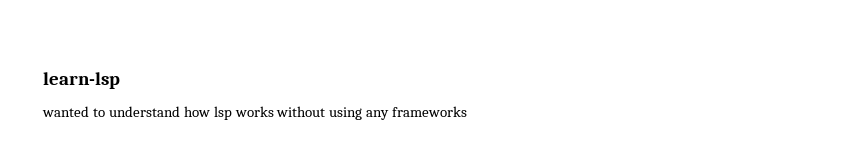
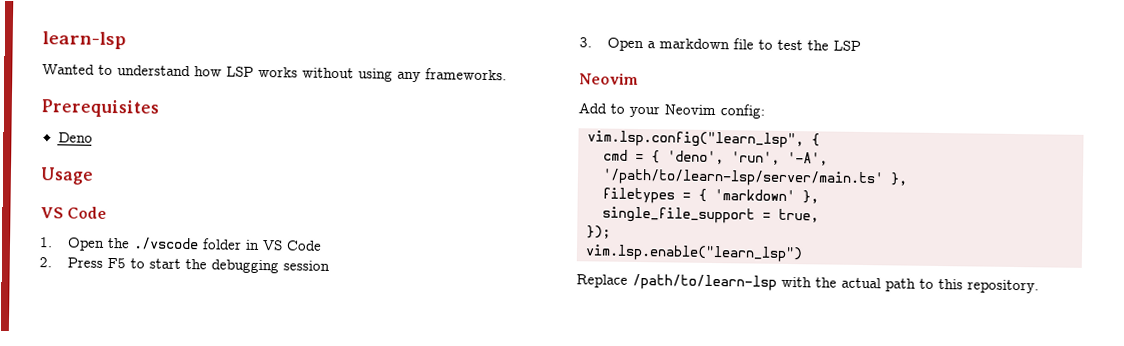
[42,106,89,117] wanted -> [42,64,95,75] Wanted
[213,106,232,120] lsp -> [226,66,254,77] LSP
[392,106,468,117] frameworks -> [425,68,507,81] [41,99,159,118] [57,132,93,143] [40,167,94,185] [40,206,108,219] [39,237,322,251] [39,257,330,274] [579,37,861,52] [579,72,639,86] [578,102,765,119] [587,130,820,149] [603,149,828,166] [602,168,908,188] [602,187,819,204] [602,206,819,224] [586,225,611,239] [585,244,803,263] [576,273,1039,294] frameworks. // Prerequisites // Deno // Usage // VS Code // 1. Open the ./vscode folder in VS Code // 2. Press F5 to start the debugging session // 3. Open a markdown file to test the LSP // Neovim // Add to your Neovim config: // vim.lsp.config("learn_lsp", { // cmd = { 'deno', 'run', '-A', '/path/to/learn-lsp/server/main.ts' }, // filetypes = { 'markdown' }, // single_file_support = true, // }); // vim.lsp.enable("learn_lsp") // Replace /path/to/learn-lsp with the actual path to this repository.

